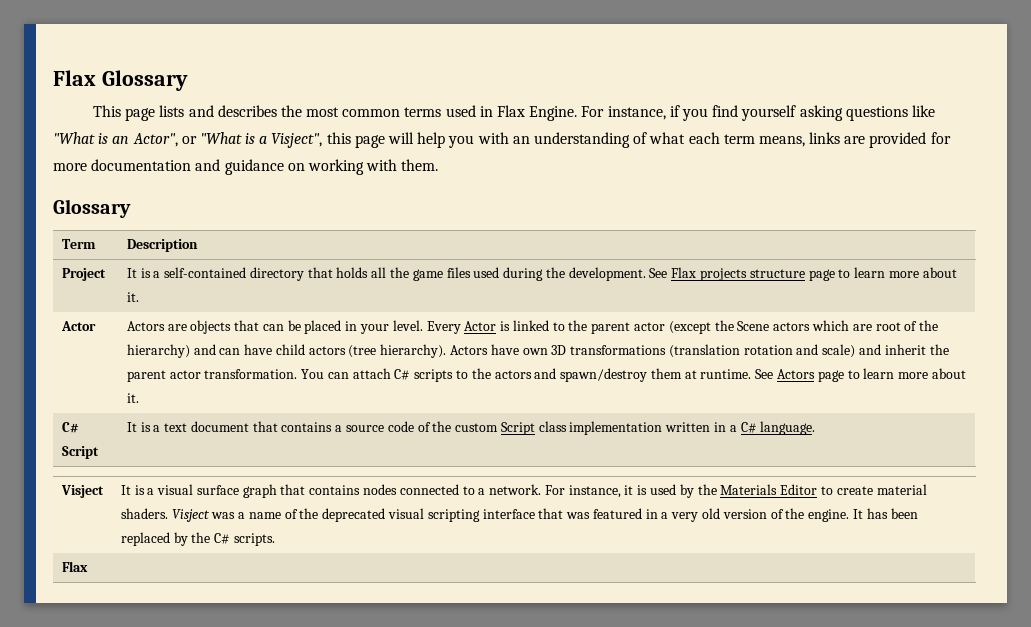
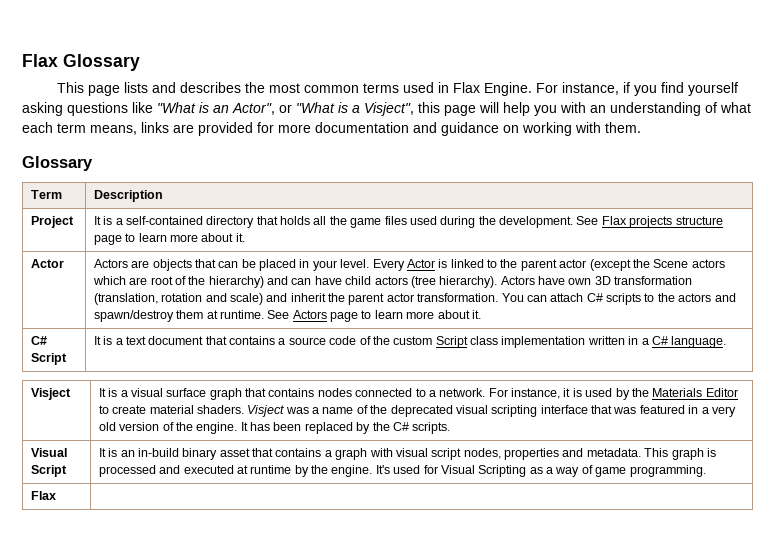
[570,344,740,358] transformations (translation -> [614,276,693,285] [93,293,158,305] transformation (translation,
(275, 539) none -> [30,448,67,457] [30,465,67,477] [98,448,716,460] [98,465,706,477] // Visual Script | It is an in-build binary asset that contains a graph with visual script nodes, properties and metadata. This graph is processed and executed at runtime by the engine. It's used for Visual Scripting as a way of game programming.

